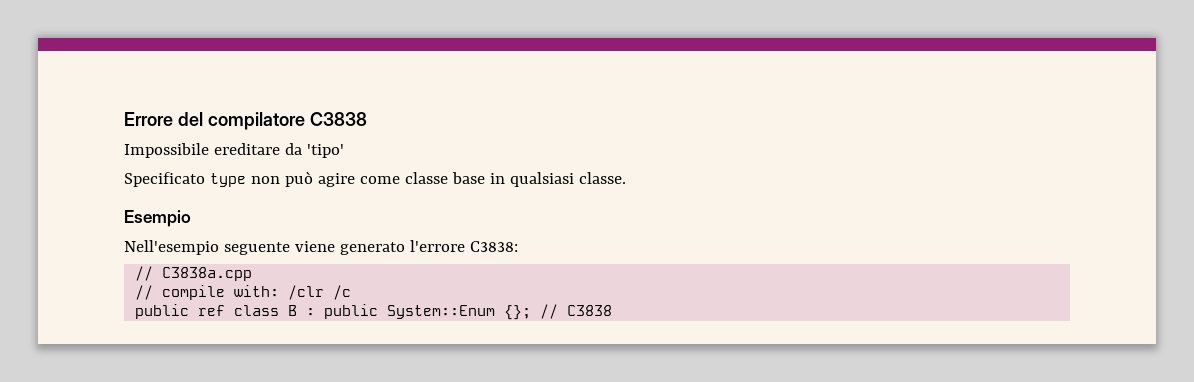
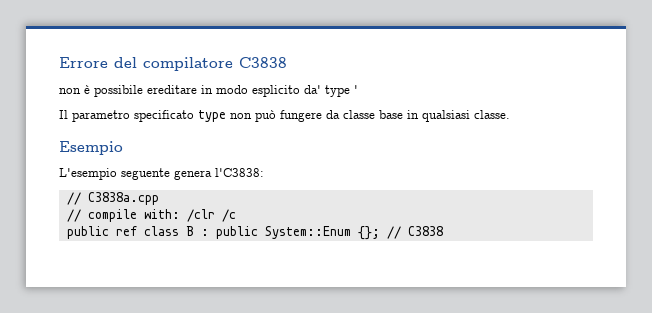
[124,143,344,158] [124,172,205,187] Impossibile ereditare da 'tipo' // Specificato -> [59,85,358,97] [59,110,194,122] non è possibile ereditare in modo esplicito da' type ' // Il parametro specificato
[317,173,400,187] agire come -> [280,110,340,122] fungere da
[124,240,518,255] Nell'esempio seguente viene generato l'errore C3838: -> [59,168,264,180] L'esempio seguente genera l'C3838:

